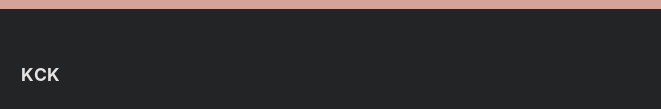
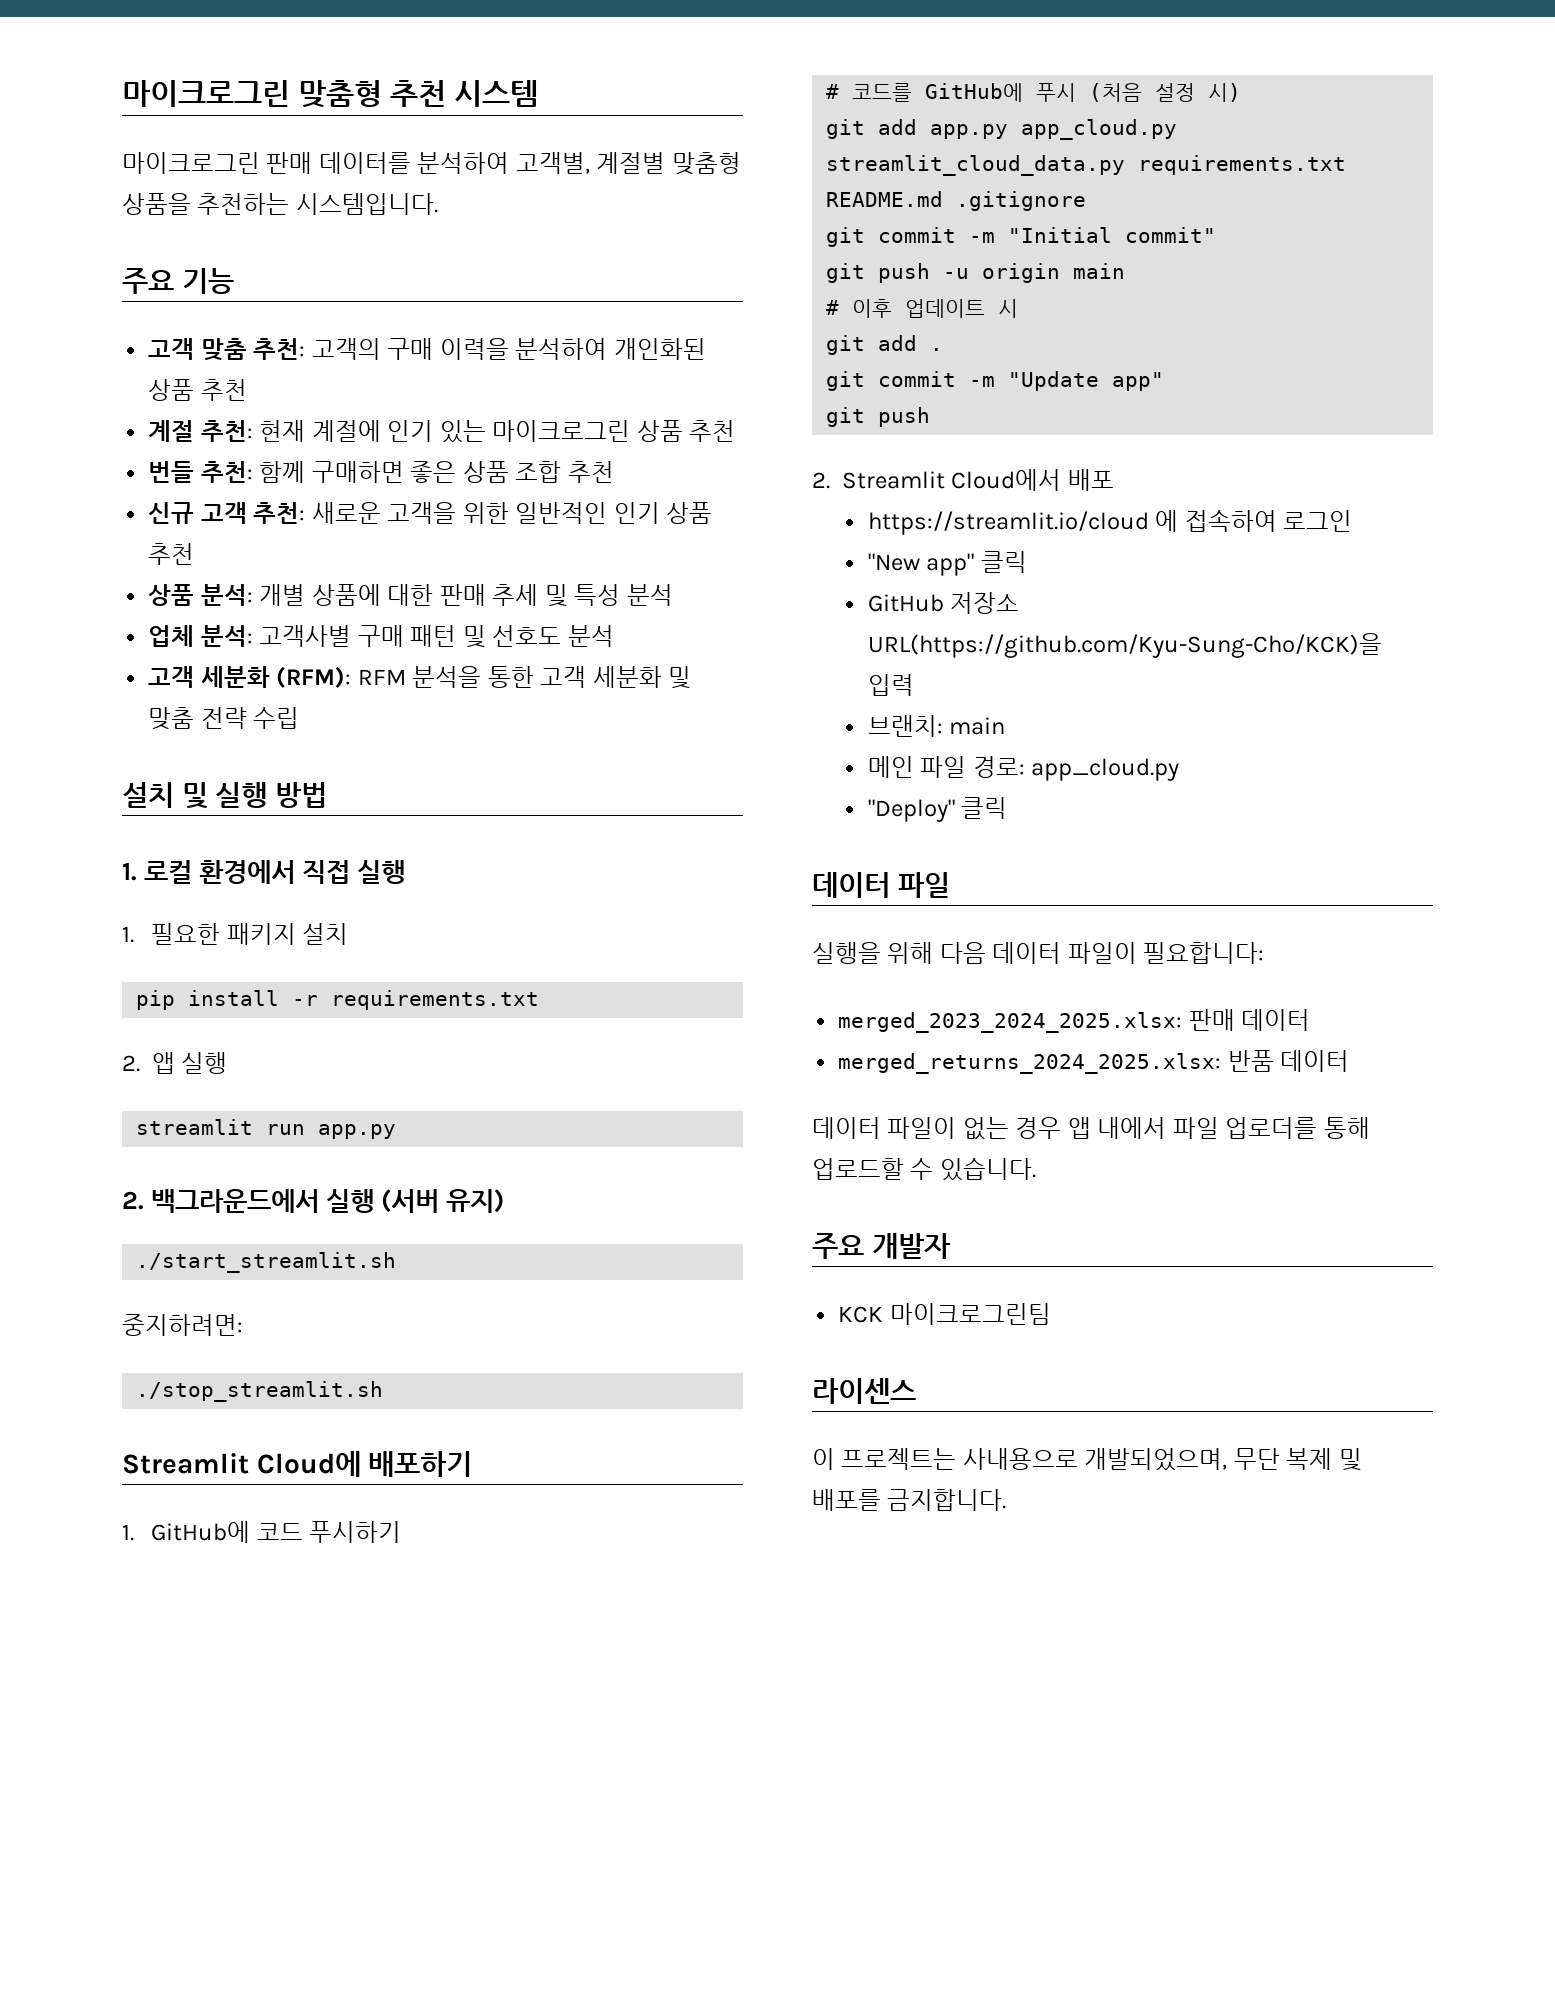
[21,68,60,81] KCK -> [122,80,539,108] [122,152,741,175] [122,193,438,215] [122,268,234,294] [148,338,706,361] [148,379,247,401] [148,420,736,443] [148,461,614,483] [148,502,713,524] [148,543,195,565] [148,584,673,607] [148,625,614,648] [148,666,692,689] [148,707,300,730] [122,782,327,809] [122,860,406,884] [122,923,349,945] [136,990,540,1010] [122,1052,228,1074] [136,1119,397,1139] [122,1189,505,1213] [136,1252,397,1273] [122,1314,243,1336] [136,1381,384,1402] [122,1451,473,1477] [122,1521,402,1543] [826,83,1242,102] [826,119,1178,140] [826,155,1347,176] [826,191,1087,211] [826,227,1217,247] [826,263,1126,283] [826,299,1019,318] [826,335,944,355] [826,371,1165,391] [826,407,931,427] [812,469,1114,491] [867,509,1353,535] [867,551,1027,576] [867,592,1020,614] [867,633,1382,658] [867,674,914,696] [867,715,1006,737] [867,756,1180,781] [867,797,1008,822] [812,872,950,898] [812,942,1265,964] [838,1009,1311,1033] [838,1050,1350,1074] [812,1117,1370,1140] [812,1157,1036,1181] [812,1233,951,1259] [838,1303,1051,1325] [812,1378,916,1404] [812,1448,1362,1471] [812,1489,1007,1511] 마이크로그린 맞춤형 추천 시스템 // 마이크로그린 판매 데이터를 분석하여 고객별, 계절별 맞춤형 상품을 추천하는 시스템입니다. // 주요 기능 // 고객 맞춤 추천: 고객의 구매 이력을 분석하여 개인화된 상품 추천 // 계절 추천: 현재 계절에 인기 있는 마이크로그린 상품 추천 // 번들 추천: 함께 구매하면 좋은 상품 조합 추천 // 신규 고객 추천: 새로운 고객을 위한 일반적인 인기 상품 추천 // 상품 분석: 개별 상품에 대한 판매 추세 및 특성 분석 // 업체 분석: 고객사별 구매 패턴 및 선호도 분석 // 고객 세분화 (RFM): RFM 분석을 통한 고객 세분화 및 맞춤 전략 수립 // 설치 및 실행 방법 // 1. 로컬 환경에서 직접 실행 // 1. 필요한 패키지 설치 // pip install -r requirements.txt // 2. 앱 실행 // streamlit run app.py // 2. 백그라운드에서 실행 (서버 유지) // ./start_streamlit.sh // 중지하려면: // ./stop_streamlit.sh // Streamlit Cloud에 배포하기 // 1. GitHub에 코드 푸시하기 // # 코드를 GitHub에 푸시 (처음 설정 시) // git add app.py app_cloud.py streamlit_cloud_data.py requirements.txt README.md .gitignore // git commit -m "Initial commit" // git push -u origin main // # 이후 업데이트 시 // git add . // git commit -m "Update app" // git push // 2. Streamlit Cloud에서 배포 // https://streamlit.io/cloud 에 접속하여 로그인 // "New app" 클릭 // GitHub 저장소 URL(https://github.com/Kyu-Sung-Cho/KCK)을 입력 // 브랜치: main // 메인 파일 경로: app_cloud.py // "Deploy" 클릭 // 데이터 파일 // 실행을 위해 다음 데이터 파일이 필요합니다: // merged_2023_2024_2025.xlsx: 판매 데이터 // merged_returns_2024_2025.xlsx: 반품 데이터 // 데이터 파일이 없는 경우 앱 내에서 파일 업로더를 통해 업로드할 수 있습니다. // 주요 개발자 // KCK 마이크로그린팀 // 라이센스 // 이 프로젝트는 사내용으로 개발되었으며, 무단 복제 및 배포를 금지합니다.

